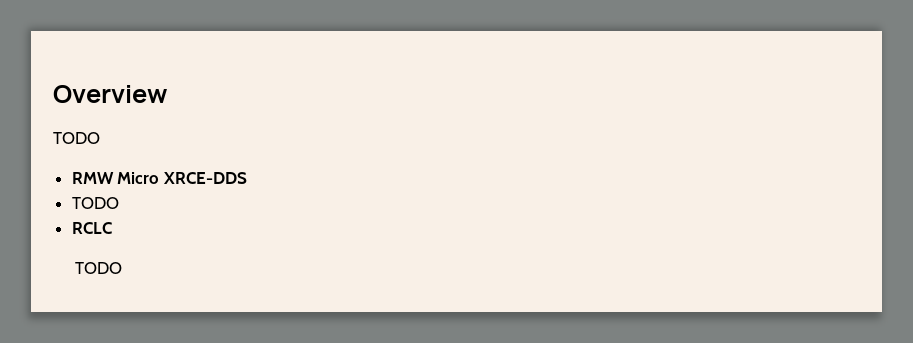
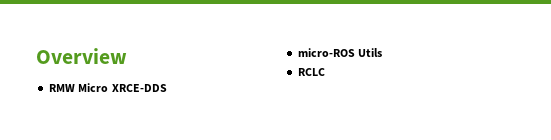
[53,132,100,144] // TODO -> (127, 56) none
[71,197,119,209] TODO -> [298,48,383,57] micro-ROS Utils
[74,262,122,274] // TODO -> (326, 72) none

